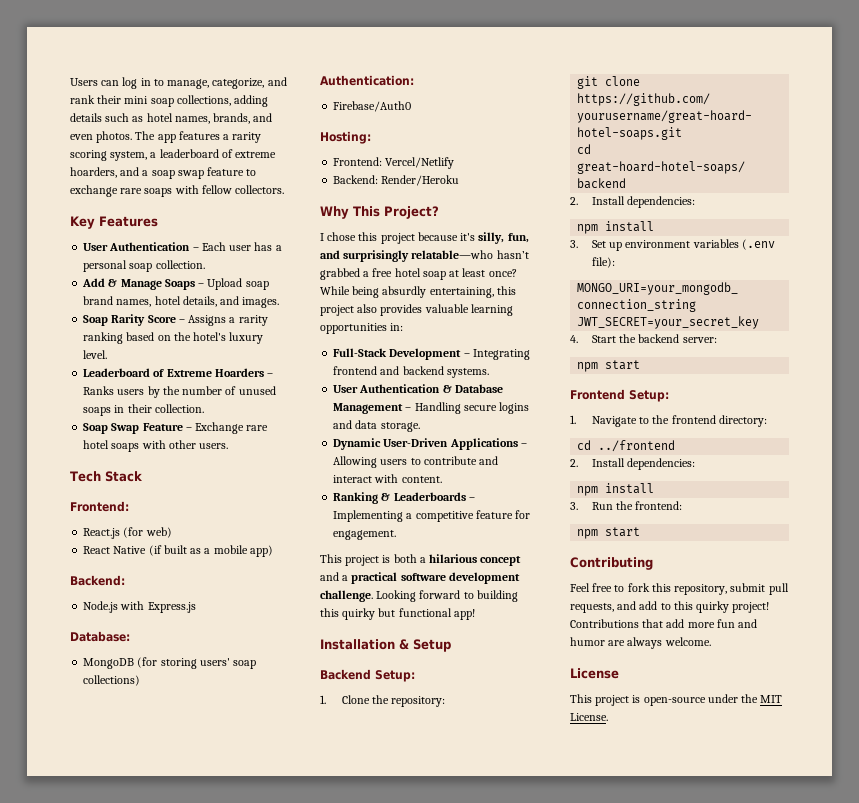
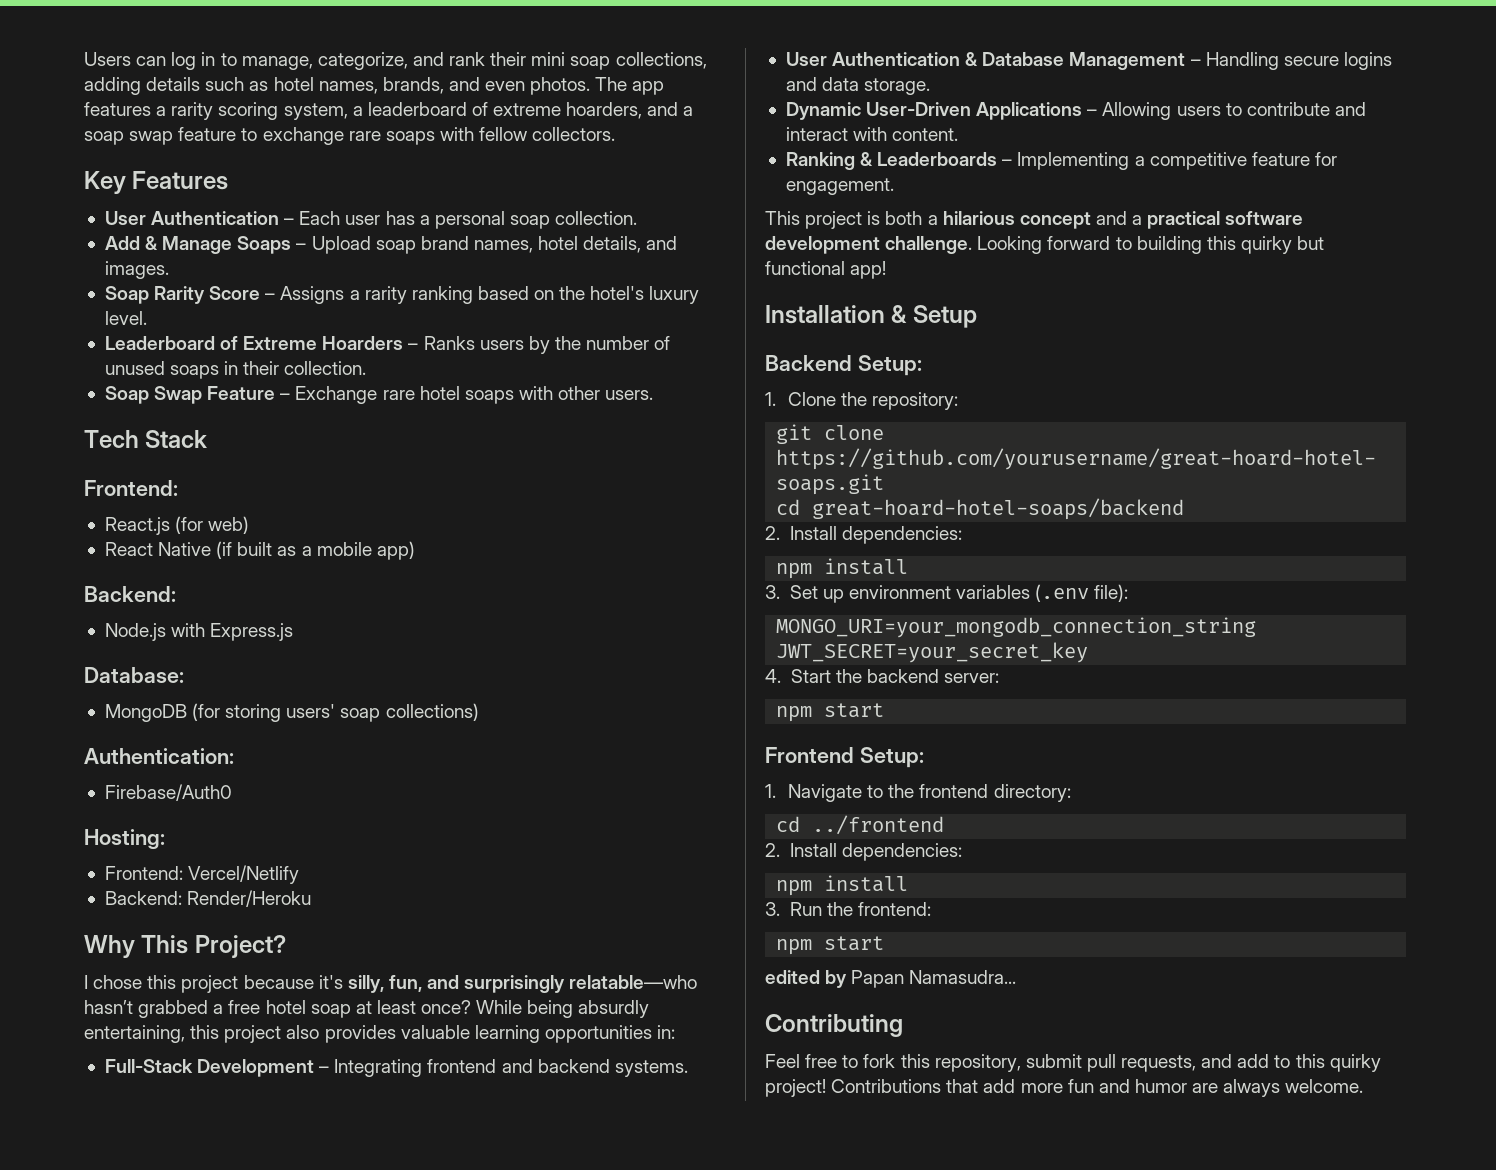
(641, 532) none -> [765,970,1017,988] // edited by Papan Namasudra...
[570,668,619,679] [570,694,783,706] [570,713,608,721] // License // This project is open-source under the MIT License. -> (1364, 1086) none

